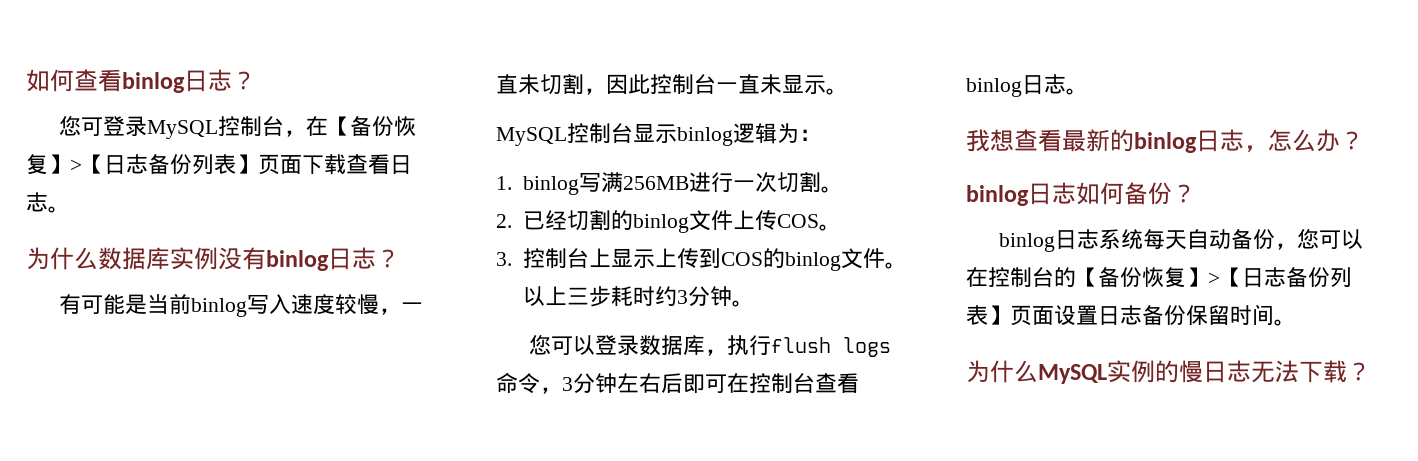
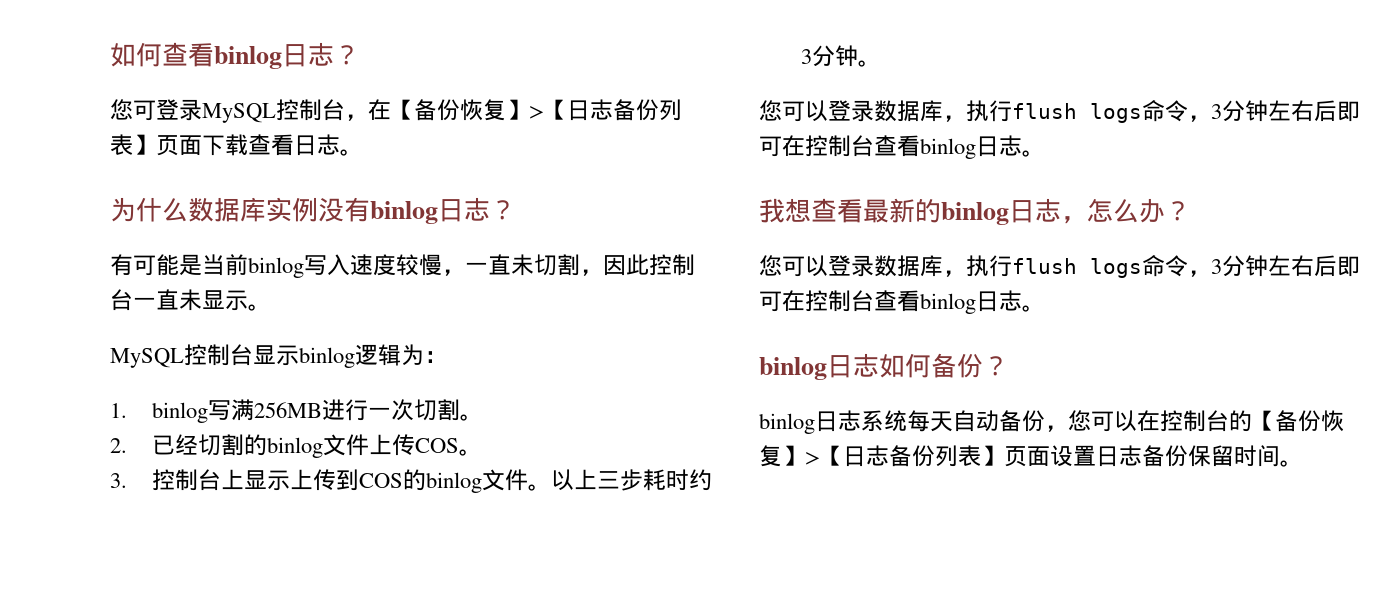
(1364, 140) none -> [759,255,1360,278] [759,290,1045,314] // 您可以登录数据库，执行flush logs命令，3分钟左右后即可在控制台查看binlog日志。
[966,360,1371,384] // 为什么MySQL实例的慢日志无法下载？ -> (1303, 463) none

